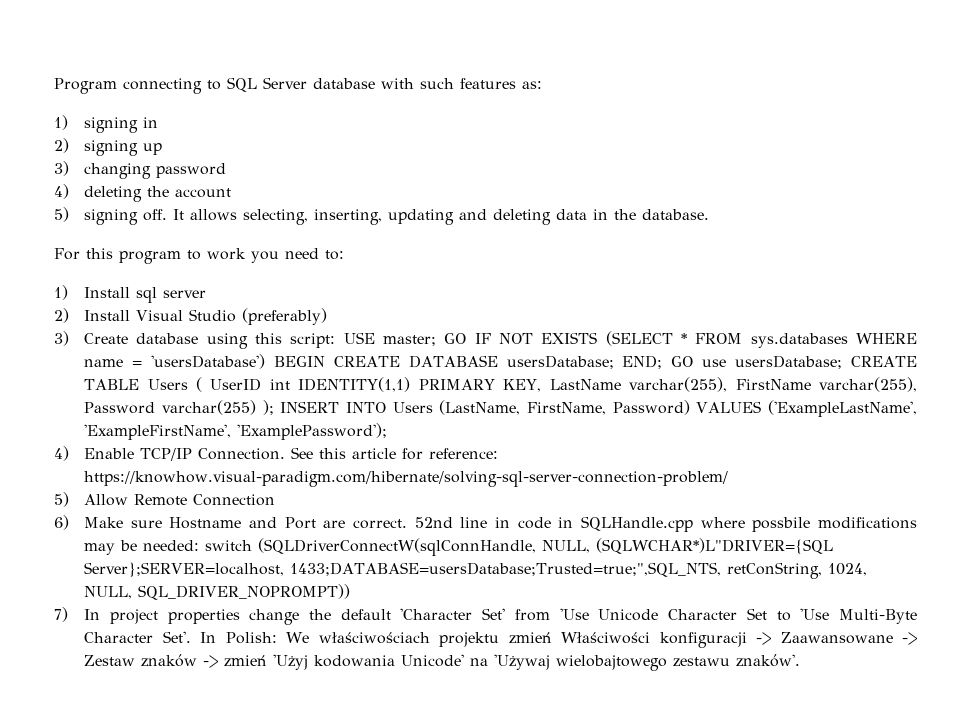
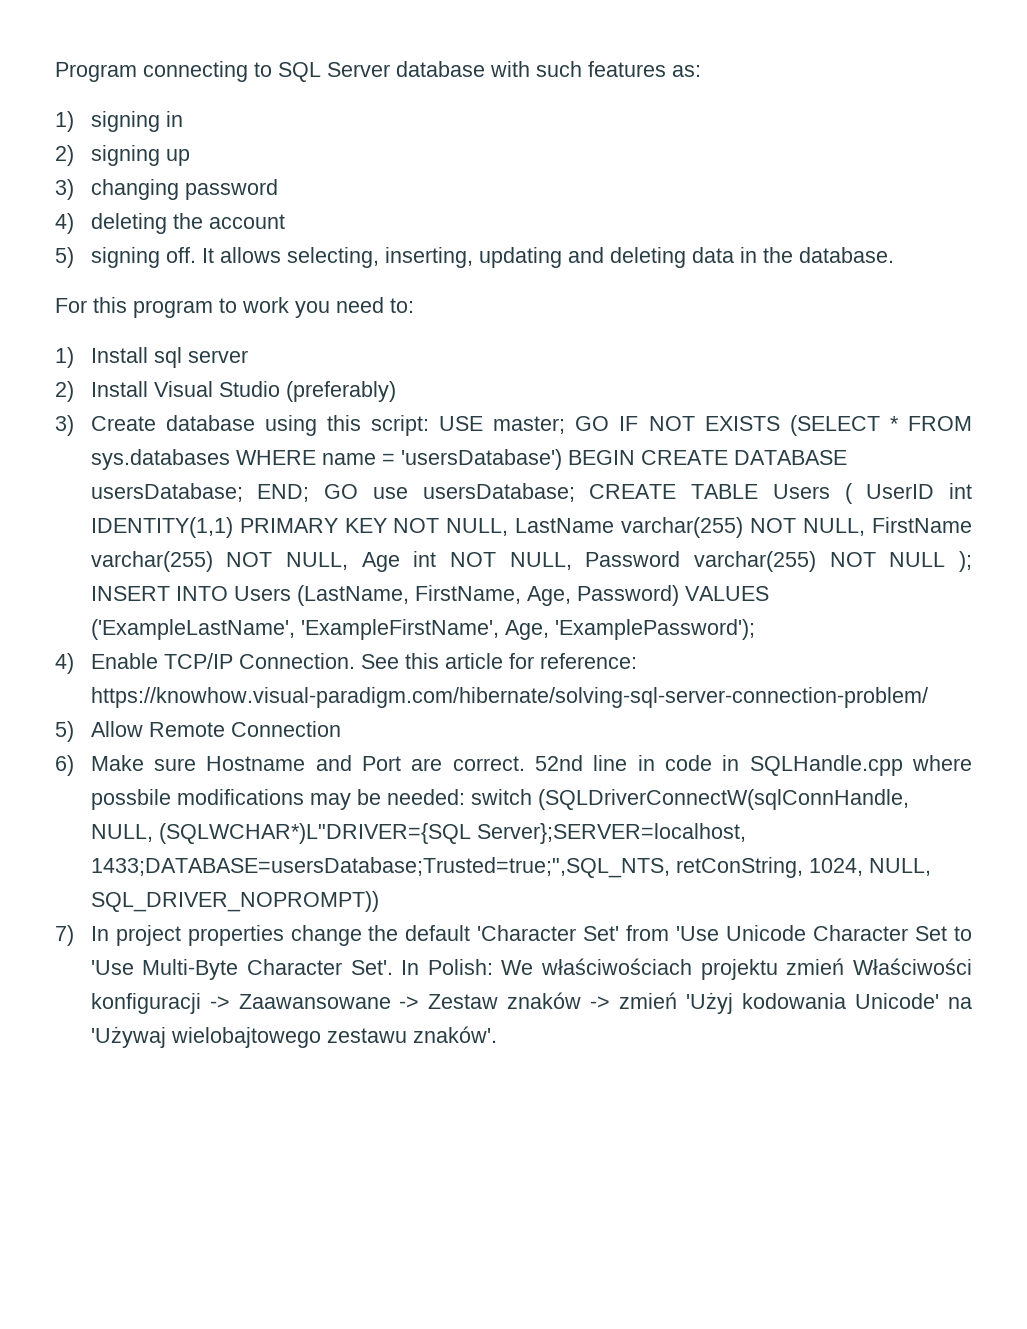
[503,377,917,392] [84,400,256,415] KEY, LastName varchar(255), FirstName varchar(255), Password varchar(255) -> [344,517,973,538] [90,551,946,572] KEY NOT NULL, LastName varchar(255) NOT NULL, FirstName varchar(255) NOT NULL, Age int NOT NULL, Password varchar(255) NOT NULL
(606, 408) none -> [526,586,571,606] Age,
(232, 432) none -> [504,620,549,640] Age,

